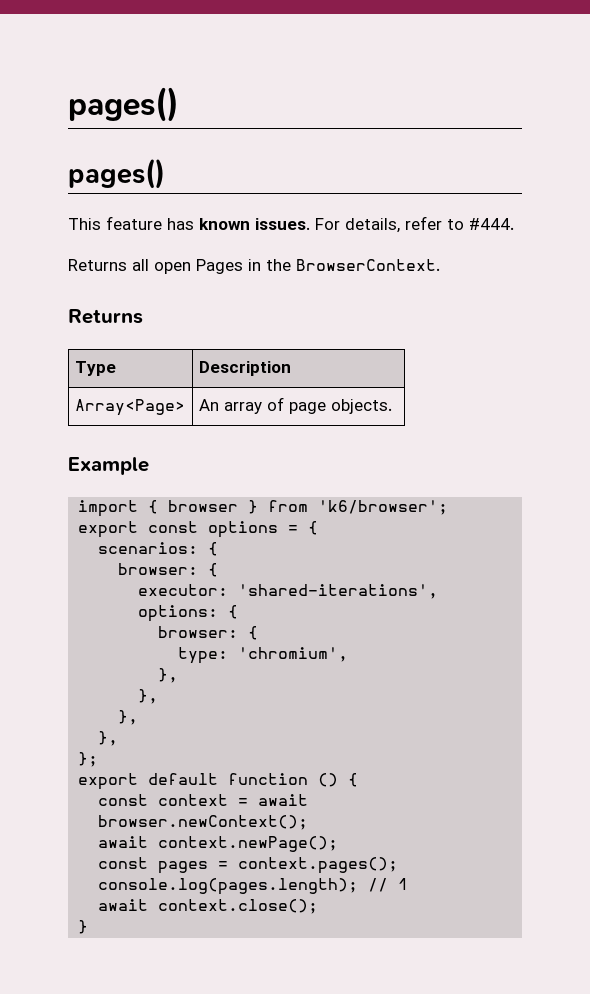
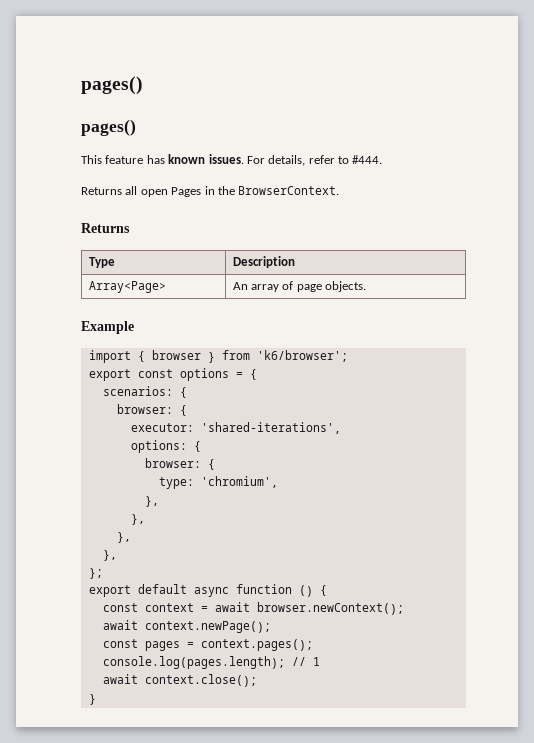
(219, 779) none -> [193,587,229,597] async

